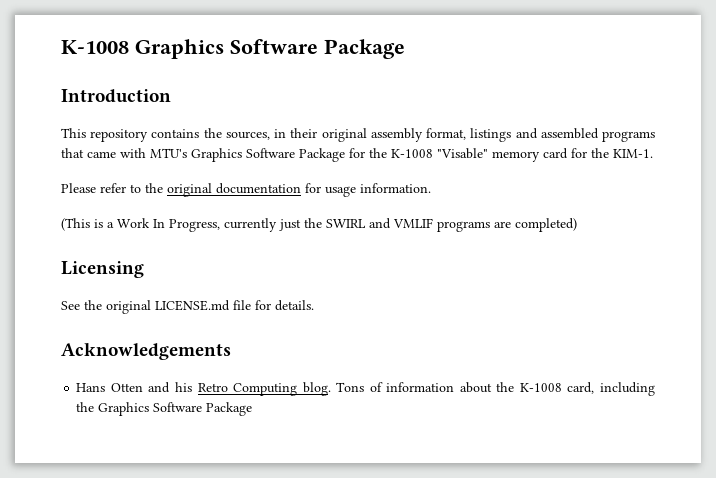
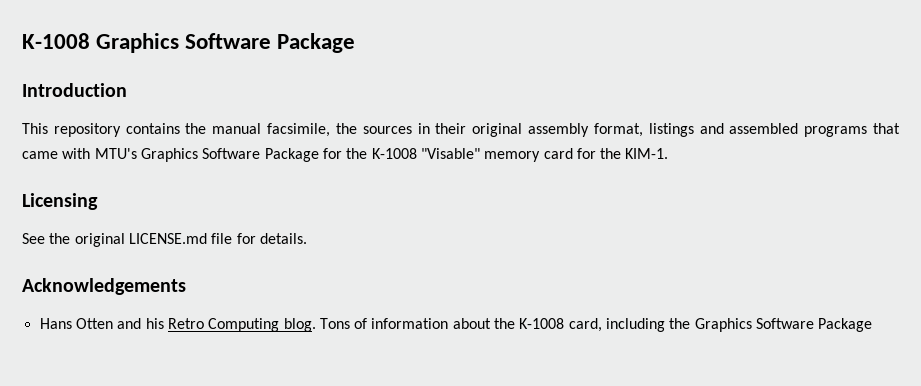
[225,131,270,140] sources, -> [212,123,412,137] manual facsimile, the sources
[61,183,431,197] [61,218,577,232] // Please refer to the original documentation for usage information. // (This is a Work In Progress, currently just the SWIRL and VMLIF programs are completed) -> (669, 153) none

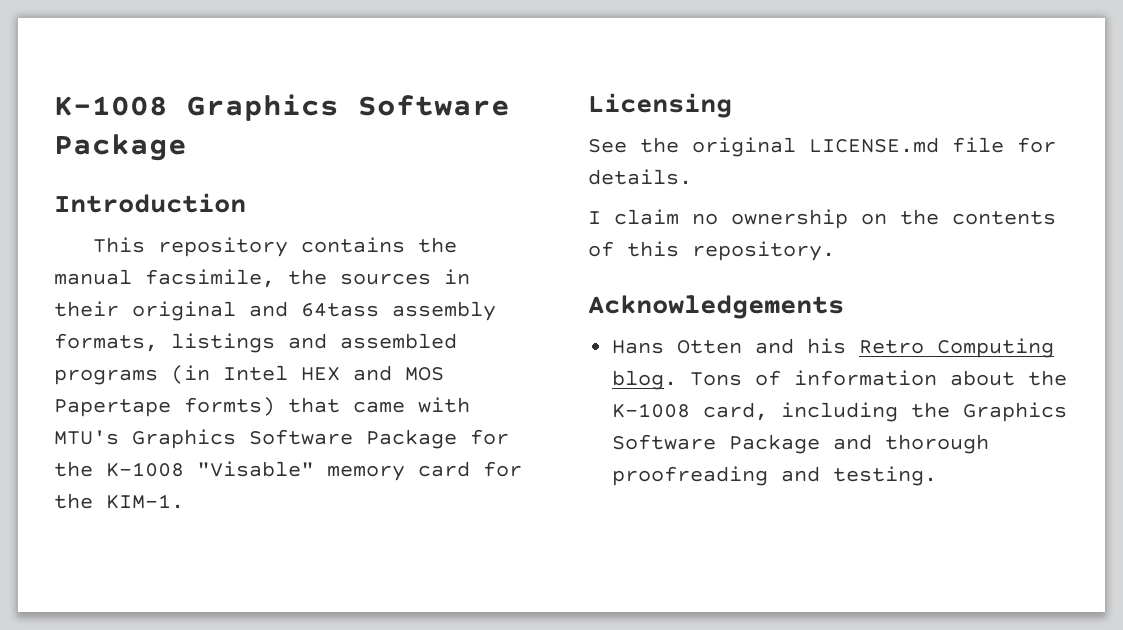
[528,123,868,137] assembly format, listings and assembled programs -> [249,301,496,321] [54,333,457,353] [54,365,444,385] [54,397,275,417] and 64tass assembly formats, listings and assembled programs (in Intel HEX and MOS Papertape formts)
(307, 238) none -> [588,209,1056,229] [588,241,835,261] // I claim no ownership on the contents of this repository.
(873, 325) none -> [833,434,990,454] [612,466,938,486] and thorough proofreading and testing.

